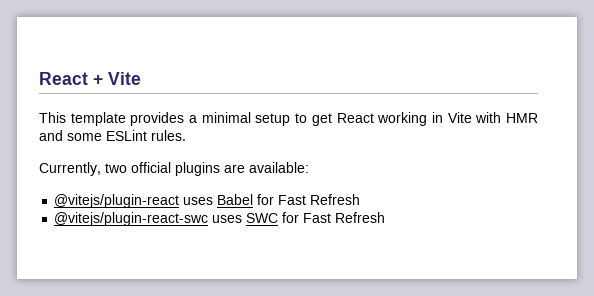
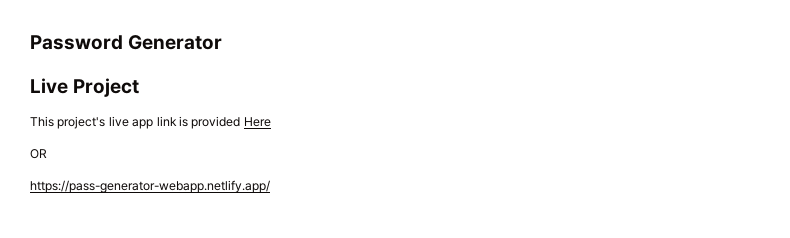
[39,72,141,85] [39,112,538,126] [39,130,186,141] [39,162,309,176] [54,194,361,208] [54,212,386,226] React + Vite // This template provides a minimal setup to get React working in Vite with HMR and some ESLint rules. // Currently, two official plugins are available: // @vitejs/plugin-react uses Babel for Fast Refresh // @vitejs/plugin-react-swc uses SWC for Fast Refresh -> [30,35,223,50] [30,78,140,97] [30,116,271,129] [30,149,47,159] [30,180,270,193] Password Generator // Live Project // This project's live app link is provided Here // OR // https://pass-generator-webapp.netlify.app/

